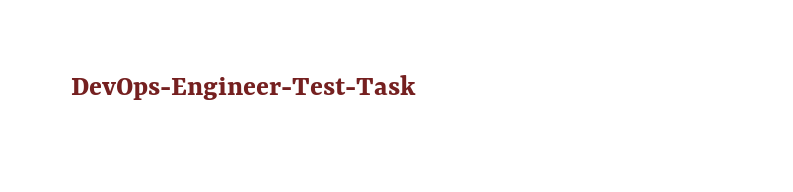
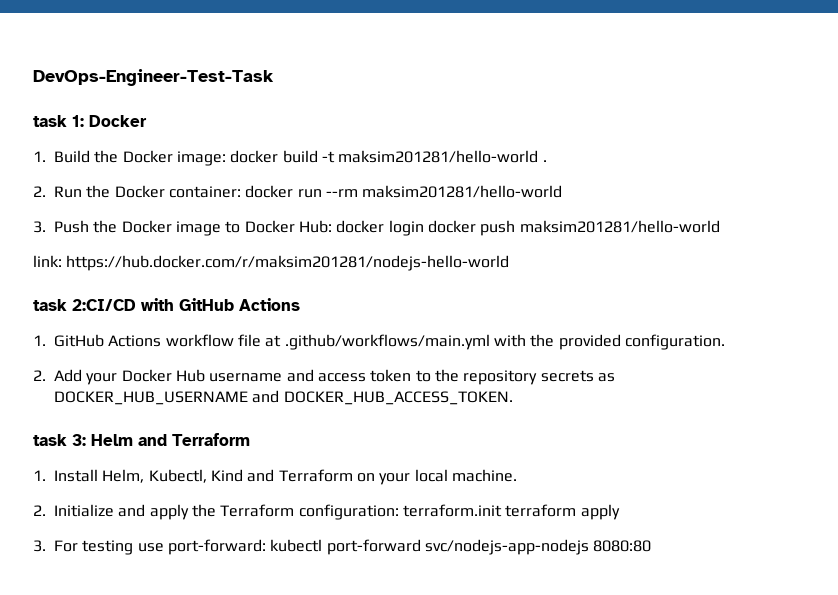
(416, 87) none -> [33,115,147,127] [33,150,547,166] [33,185,563,198] [33,220,720,236] [33,255,510,271] [33,298,300,311] [33,334,725,350] [33,369,615,385] [54,390,513,405] [33,433,250,446] [33,469,517,485] [33,504,620,520] [33,539,652,555] // task 1: Docker // 1. Build the Docker image: docker build -t maksim201281/hello-world . // 2. Run the Docker container: docker run --rm maksim201281/hello-world // 3. Push the Docker image to Docker Hub: docker login docker push maksim201281/hello-world // link: https://hub.docker.com/r/maksim201281/nodejs-hello-world // task 2:CI/CD with GitHub Actions // 1. GitHub Actions workflow file at .github/workflows/main.yml with the provided configuration. // 2. Add your Docker Hub username and access token to the repository secrets as DOCKER_HUB_USERNAME and DOCKER_HUB_ACCESS_TOKEN. // task 3: Helm and Terraform // 1. Install Helm, Kubectl, Kind and Terraform on your local machine. // 2. Initialize and apply the Terraform configuration: terraform.init terraform apply // 3. For testing use port-forward: kubectl port-forward svc/nodejs-app-nodejs 8080:80

